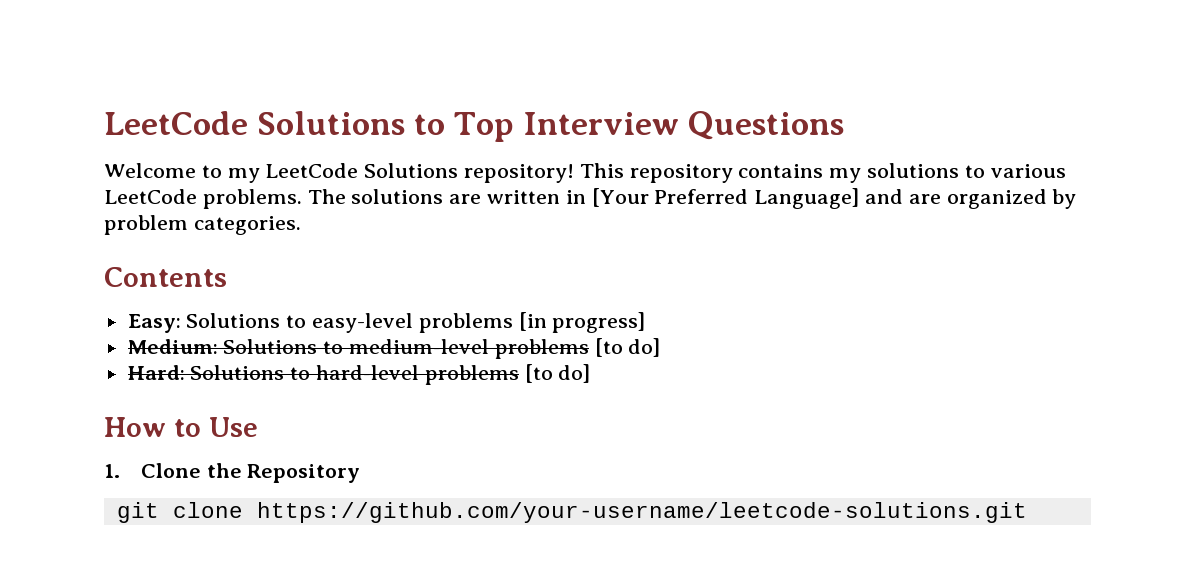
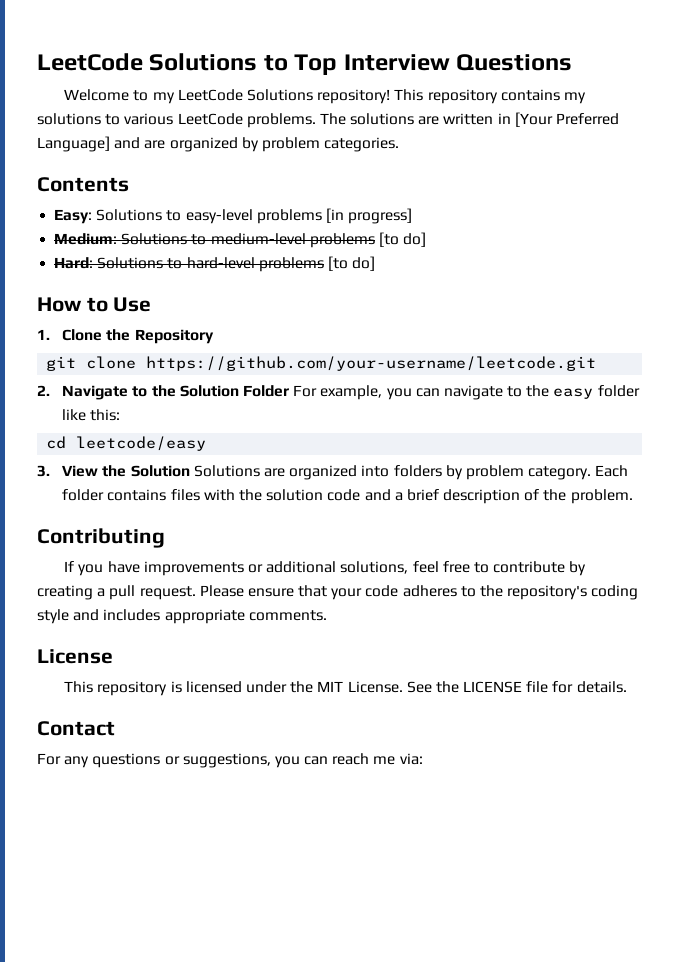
[256,502,1027,523] https://github.com/your-username/leetcode-solutions.git -> [146,356,597,371] [37,385,640,400] [62,409,121,421] [46,436,207,451] [37,465,629,480] [62,489,633,504] [37,528,165,548] [64,561,587,576] [37,585,639,600] [37,609,327,624] [37,649,113,664] [64,681,627,696] [37,721,115,736] [37,753,423,768] https://github.com/your-username/leetcode.git // 2. Navigate to the Solution Folder For example, you can navigate to the easy folder like this: // cd leetcode/easy // 3. View the Solution Solutions are organized into folders by problem category. Each folder contains files with the solution code and a brief description of the problem. // Contributing // If you have improvements or additional solutions, feel free to contribute by creating a pull request. Please ensure that your code adheres to the repository's coding style and includes appropriate comments. // License // This repository is licensed under the MIT License. See the LICENSE file for details. // Contact // For any questions or suggestions, you can reach me via:

